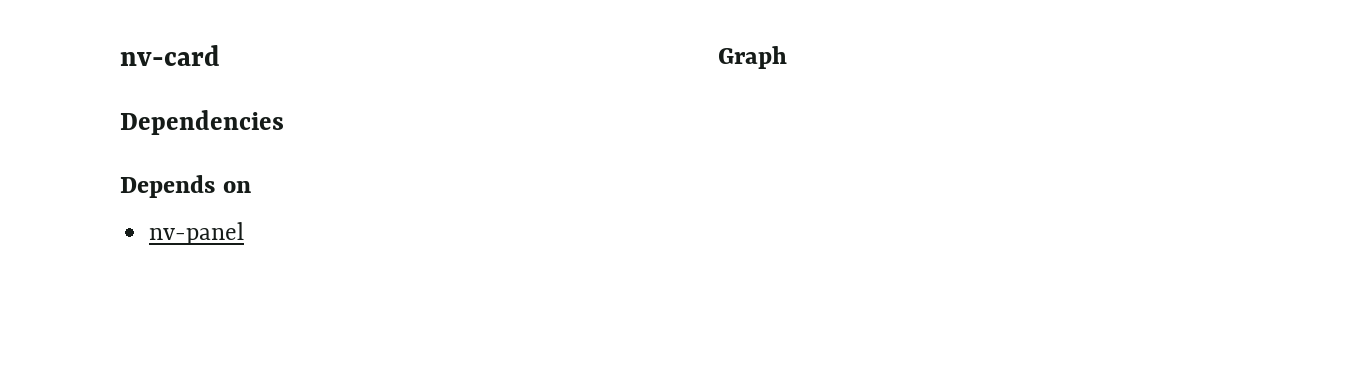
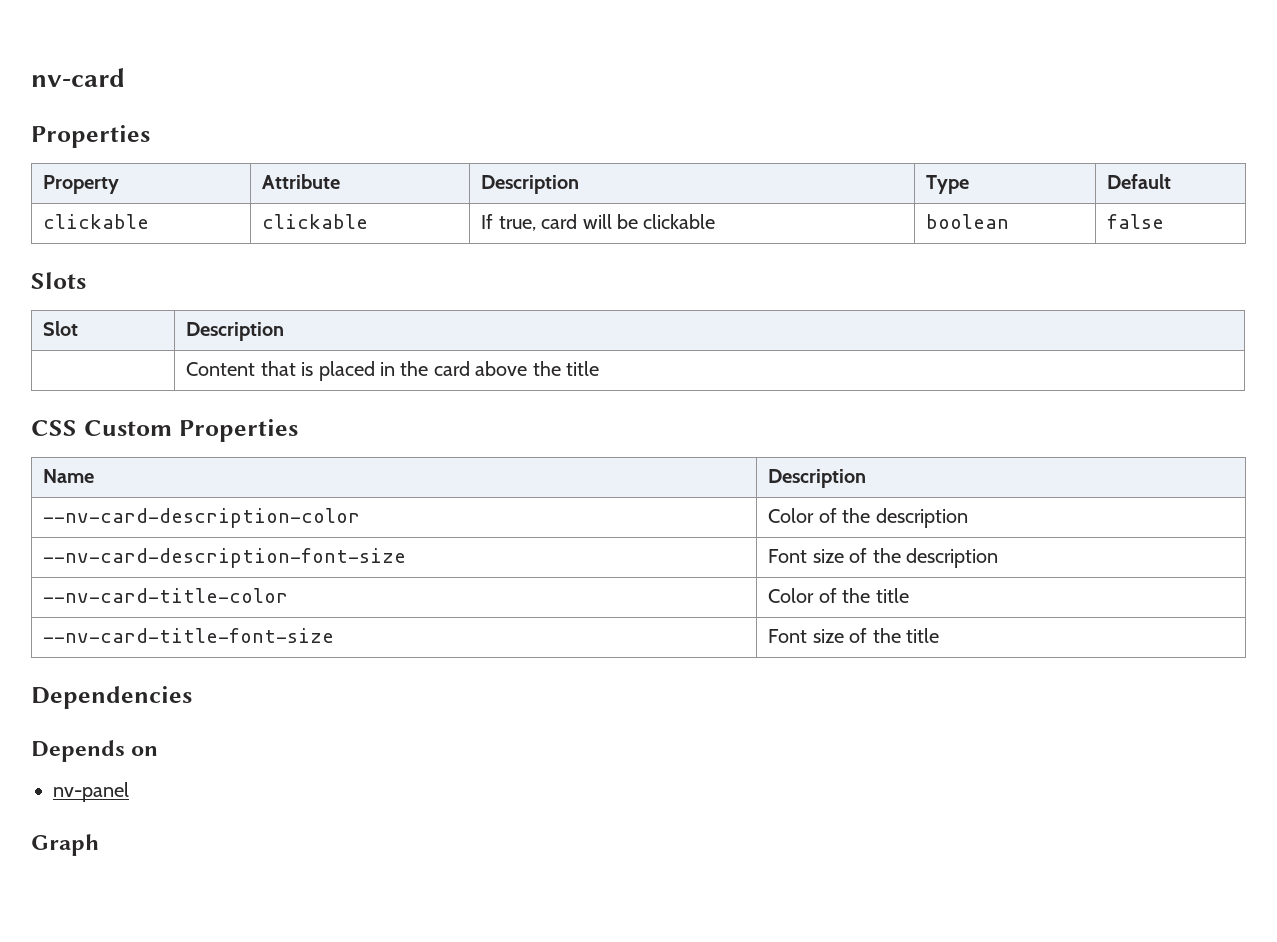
(220, 55) none -> [31,125,150,148] [43,175,120,194] [262,174,341,189] [481,175,580,194] [926,175,970,194] [1107,174,1172,189] [43,214,150,229] [262,214,369,229] [481,214,716,231] [926,214,1010,229] [1107,214,1165,229] [31,272,86,289] [43,321,79,336] [186,322,285,341] [186,361,600,381] [31,419,298,442] [43,469,95,483] [768,469,867,488] [43,508,361,528] [768,508,968,528] [43,548,407,568] [768,548,999,568] [43,588,289,603] [768,588,909,603] [43,628,335,643] [768,628,940,643] // Properties // Property | Attribute | Description | Type | Default // clickable | clickable | If true, card will be clickable | boolean | false // Slots // Slot | Description // | Content that is placed in the card above the title // CSS Custom Properties // Name | Description // --nv-card-description-color | Color of the description // --nv-card-description-font-size | Font size of the description // --nv-card-title-color | Color of the title // --nv-card-title-font-size | Font size of the title

